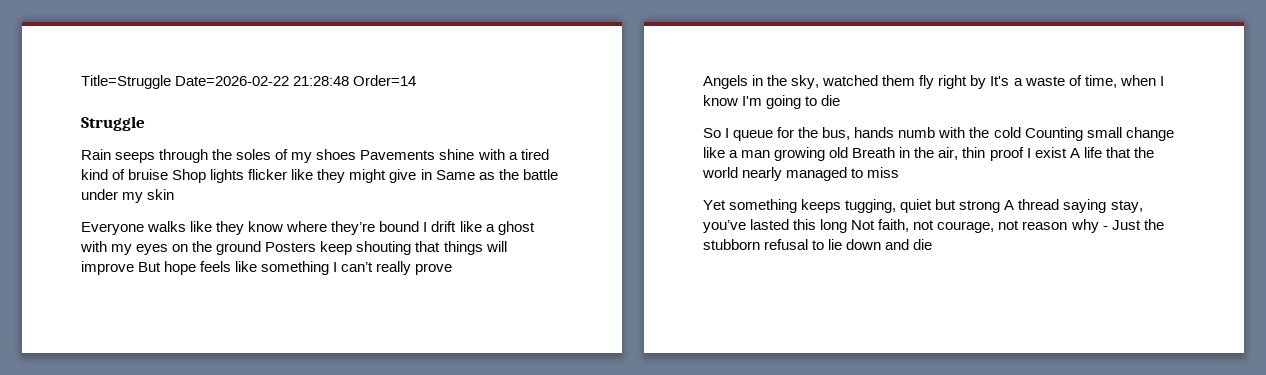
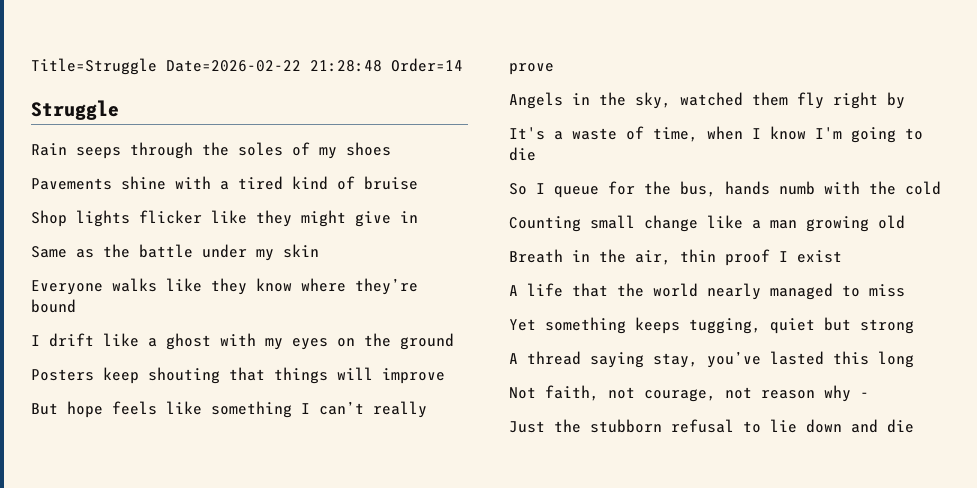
(357, 154) none -> (391, 149) //
(169, 174) none -> (418, 183) //
(432, 174) none -> (418, 217) //
(420, 226) none -> (76, 306) //
(262, 248) none -> (454, 341) //
(134, 268) none -> (445, 376) //
(987, 82) none -> (905, 100) //
(1021, 132) none -> (941, 188) //
(849, 152) none -> (905, 222) //
(1067, 152) none -> (842, 256) //
(1001, 206) none -> (914, 326) //
(848, 226) none -> (914, 359) //
(1108, 228) none -> (869, 395) //

